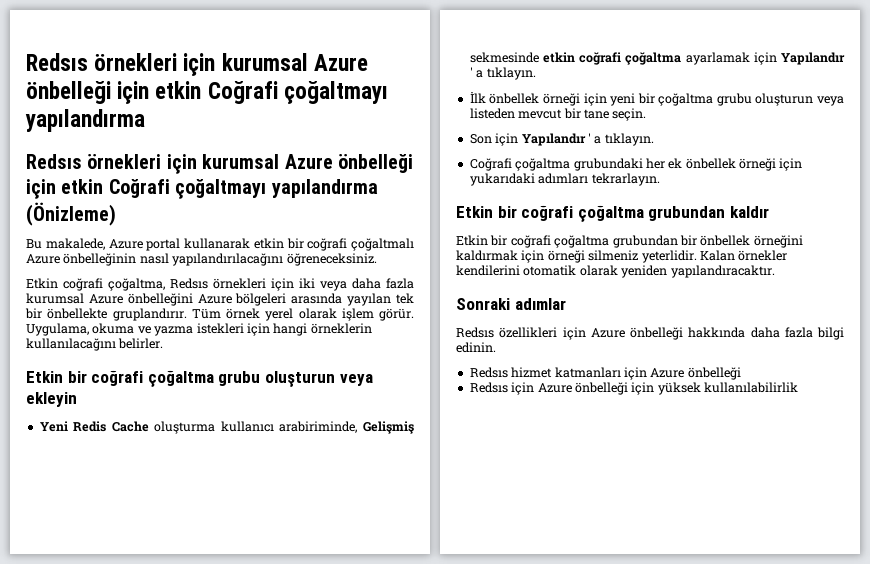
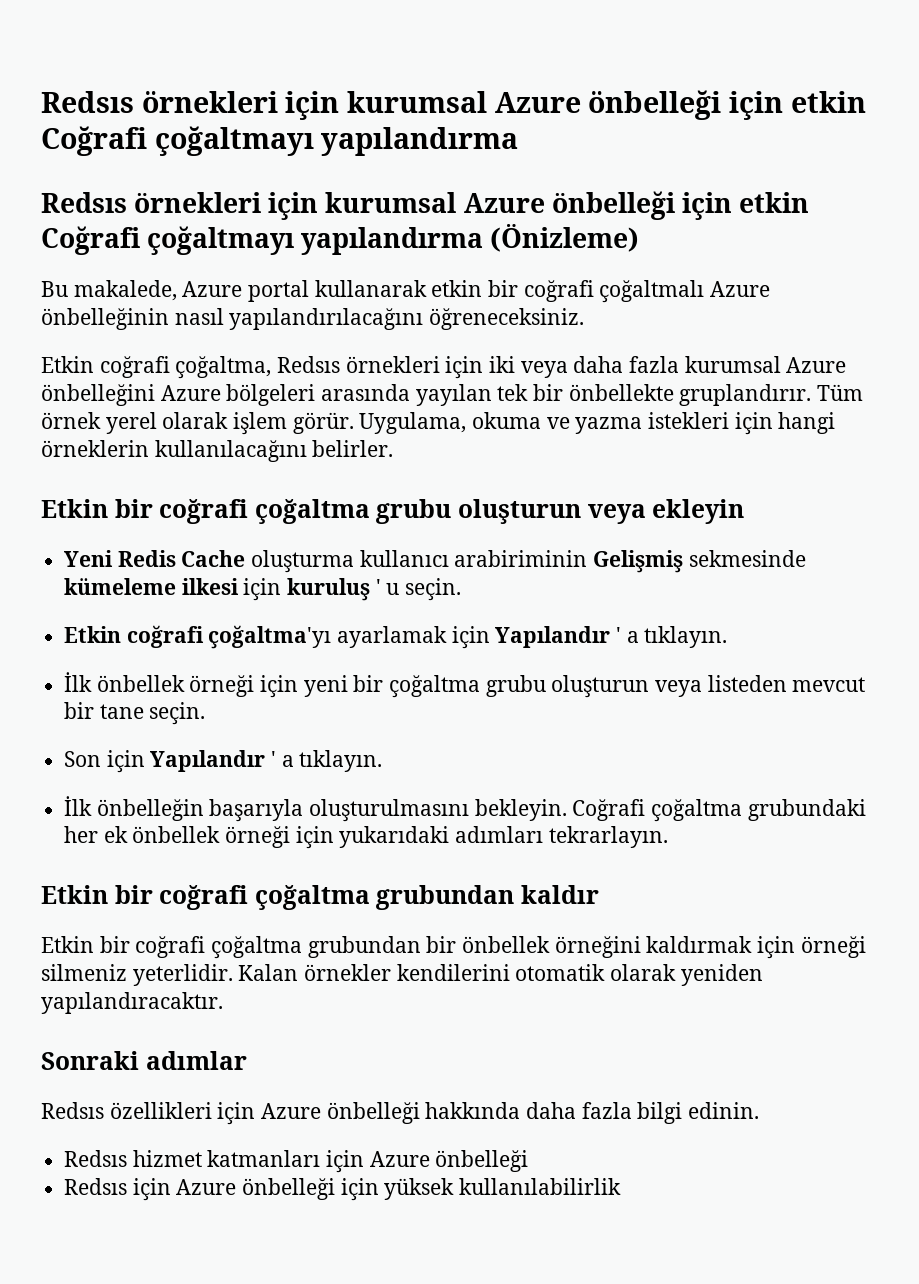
[279,421,358,433] arabiriminde, -> [454,550,588,567] arabiriminin
[542,52,682,65] etkin coğrafi çoğaltma -> [64,578,462,601] [64,625,332,649] kümeleme ilkesi için kuruluş ' u seçin. // Etkin coğrafi çoğaltma'yı
(654, 139) none -> [64,796,567,822] İlk önbelleğin başarıyla oluşturulmasını bekleyin.

